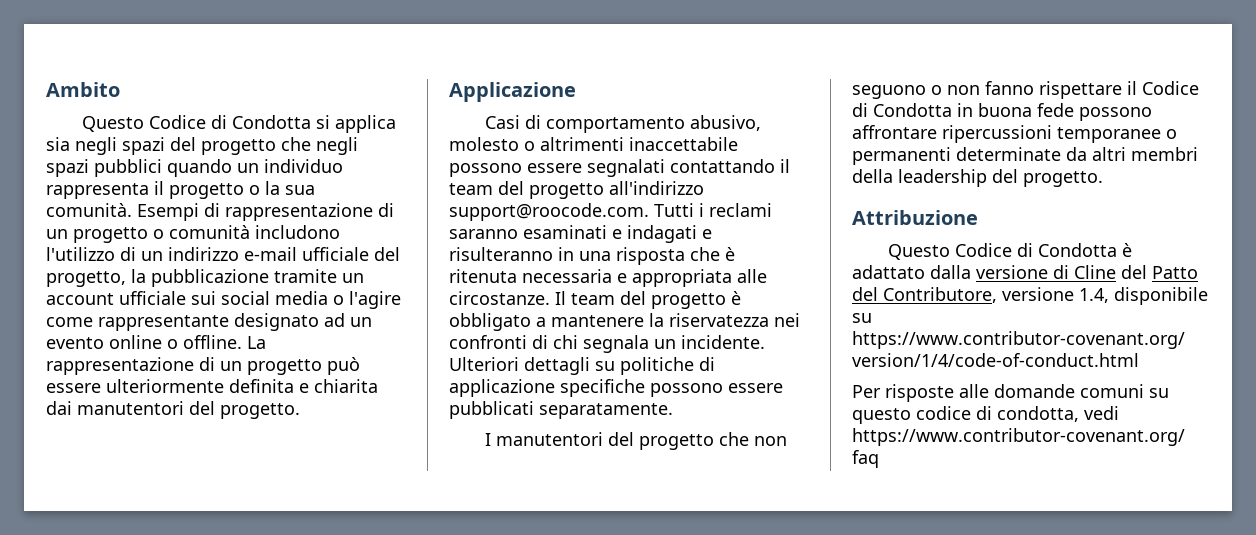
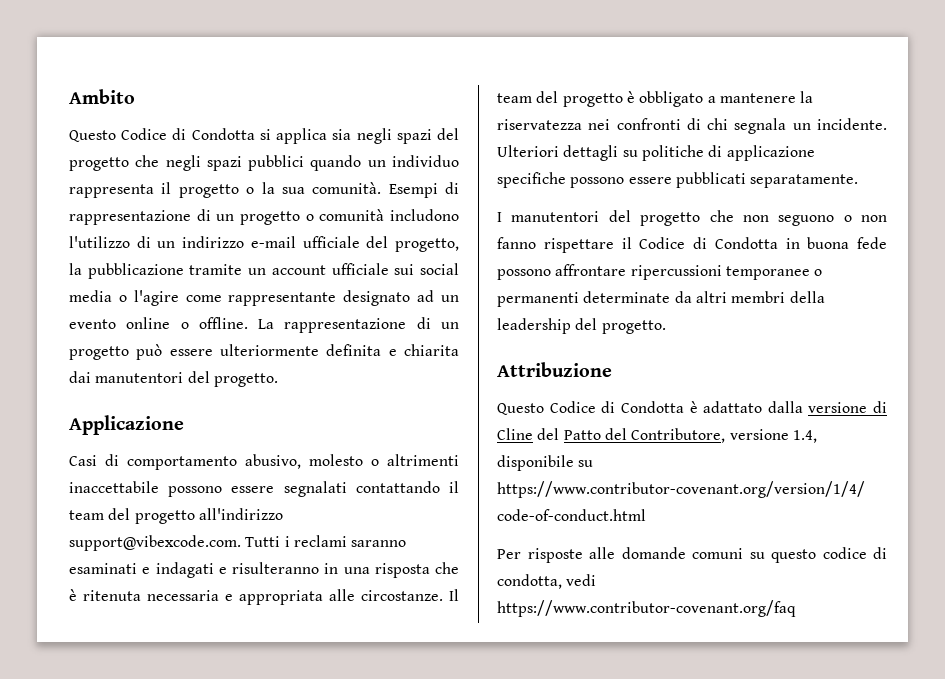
[449,203,649,221] support@roocode.com. -> [69,535,241,551] support@vibexcode.com.

